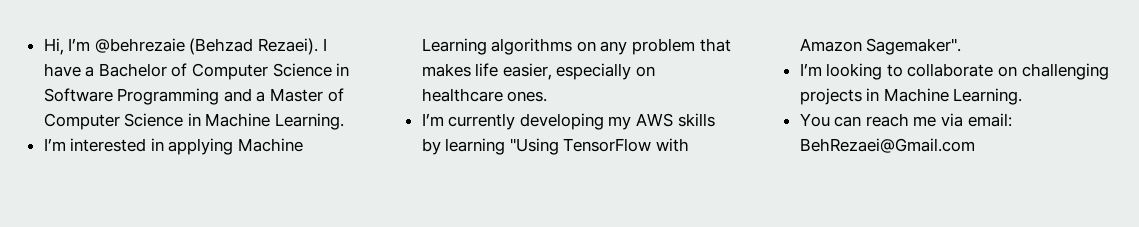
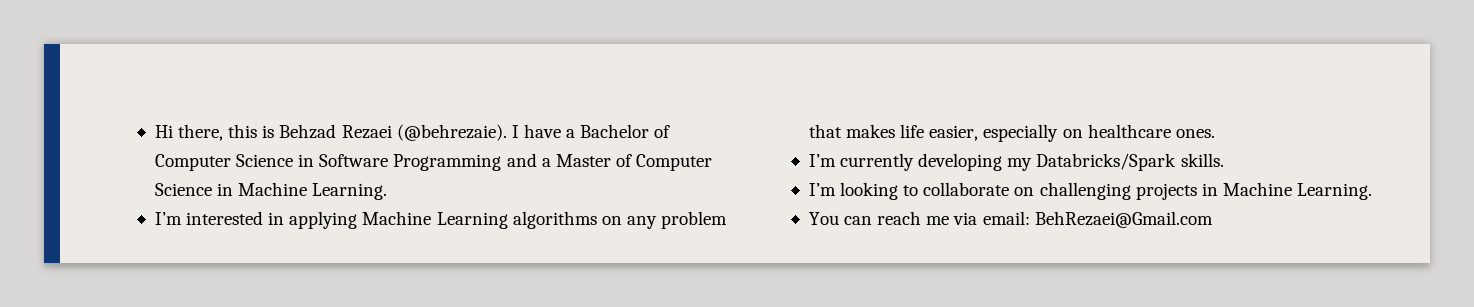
[43,38,319,55] Hi, I’m @behrezaie (Behzad Rezaei). -> [154,124,507,141] Hi there, this is Behzad Rezaei (@behrezaie).
[636,113,715,127] [421,138,690,155] [799,38,962,55] AWS skills by learning "Using TensorFlow with Amazon Sagemaker". -> [1036,153,1224,171] Databricks/Spark skills.

